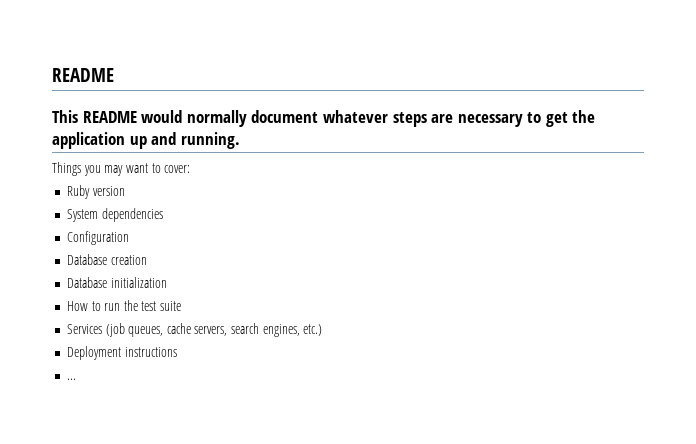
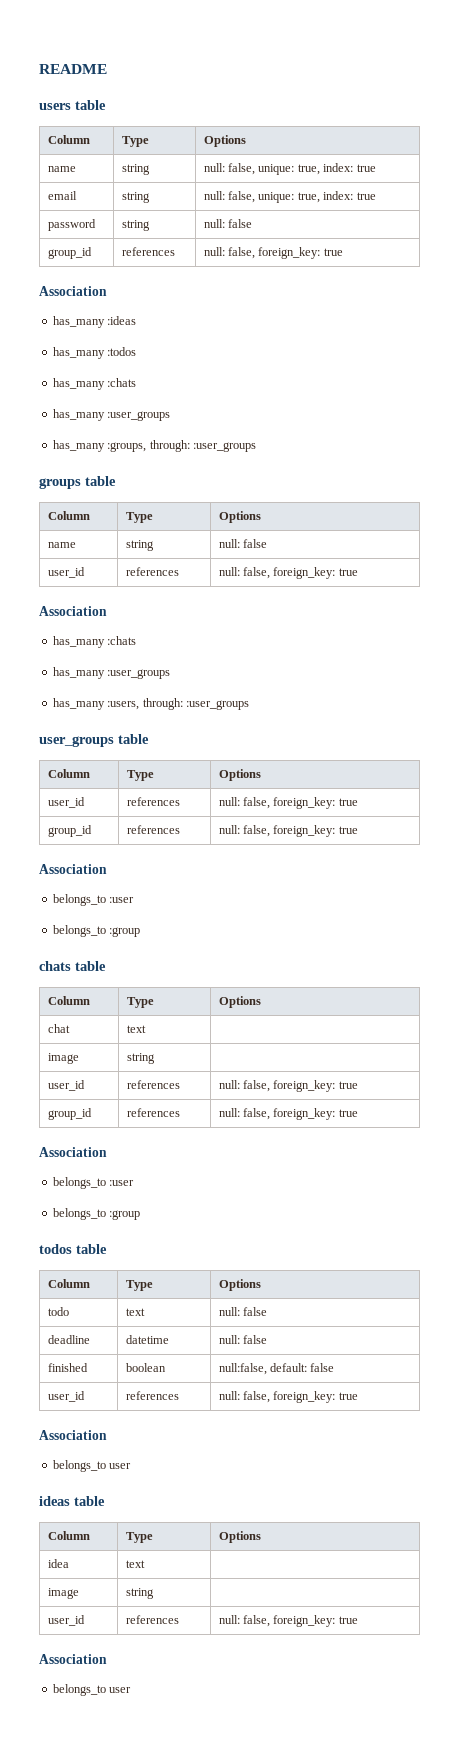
[52,110,596,127] [52,132,240,149] [52,162,191,176] [66,185,125,199] [66,208,163,222] [66,231,129,245] [66,254,147,265] [66,277,167,288] [66,300,182,311] [66,323,323,337] [66,346,177,360] [66,378,76,380] This README would normally document whatever steps are necessary to get the application up and running. // Things you may want to cover: // Ruby version // System dependencies // Configuration // Database creation // Database initialization // How to run the test suite // Services (job queues, cache servers, search engines, etc.) // Deployment instructions // ... -> [39,100,106,110] [47,135,90,144] [121,136,149,147] [203,135,246,147] [47,166,76,172] [121,164,150,175] [203,163,376,175] [47,191,77,200] [121,192,150,203] [203,191,376,203] [47,219,96,231] [121,220,150,231] [203,219,252,228] [47,247,92,259] [121,247,175,256] [203,247,343,259] [39,286,107,296] [52,316,137,328] [52,347,137,359] [52,378,137,390] [52,409,171,421] [52,440,256,452] [39,476,116,489] [47,511,90,520] [125,512,153,523] [218,511,261,523] [47,542,76,548] [125,540,154,551] [218,539,267,548] [47,567,85,578] [125,567,179,576] [218,567,358,579] [39,606,107,616] [52,636,137,648] [52,667,171,679] [52,698,249,710] [39,734,149,747] [47,769,90,778] [126,770,154,781] [218,769,261,781] [47,797,85,808] [126,797,180,806] [218,797,358,809] [47,825,92,837] [126,825,180,834] [218,825,358,837] [39,864,107,874] [52,894,135,906] [52,925,141,937] [39,961,106,971] [47,996,90,1005] [126,997,154,1008] [218,996,261,1008] [47,1024,70,1033] [126,1025,146,1033] [47,1053,79,1064] [126,1053,155,1064] [47,1080,85,1091] [126,1080,180,1089] [218,1080,358,1092] [47,1108,92,1120] [126,1108,180,1117] [218,1108,358,1120] [39,1147,107,1157] [52,1177,135,1189] [52,1208,141,1220] [39,1244,107,1254] [47,1279,90,1288] [125,1280,153,1291] [218,1279,261,1291] [47,1307,69,1316] [125,1308,145,1316] [218,1307,267,1316] [47,1335,90,1344] [125,1335,169,1344] [218,1335,267,1344] [47,1363,88,1372] [125,1363,166,1372] [218,1363,335,1375] [47,1391,85,1402] [125,1391,179,1400] [218,1391,358,1403] [39,1430,107,1440] [52,1460,132,1472] [39,1496,105,1506] [47,1531,90,1540] [125,1532,153,1543] [218,1531,261,1543] [47,1559,69,1568] [125,1560,145,1568] [47,1588,79,1599] [125,1588,154,1599] [47,1615,85,1626] [125,1615,179,1624] [218,1615,358,1627] [39,1654,107,1664] [52,1684,132,1696] users table // Column | Type | Options // name | string | null: false, unique: true, index: true // email | string | null: false, unique: true, index: true // password | string | null: false // group_id | references | null: false, foreign_key: true // Association // has_many :ideas // has_many :todos // has_many :chats // has_many :user_groups // has_many :groups, through: :user_groups // groups table // Column | Type | Options // name | string | null: false // user_id | references | null: false, foreign_key: true // Association // has_many :chats // has_many :user_groups // has_many :users, through: :user_groups // user_groups table // Column | Type | Options // user_id | references | null: false, foreign_key: true // group_id | references | null: false, foreign_key: true // Association // belongs_to :user // belongs_to :group // chats table // Column | Type | Options // chat | text | // image | string | // user_id | references | null: false, foreign_key: true // group_id | references | null: false, foreign_key: true // Association // belongs_to :user // belongs_to :group // todos table // Column | Type | Options // todo | text | null: false // deadline | datetime | null: false // finished | boolean | null:false, default: false // user_id | references | null: false, foreign_key: true // Association // belongs_to user // ideas table // Column | Type | Options // idea | text | // image | string | // user_id | references | null: false, foreign_key: true // Association // belongs_to user

